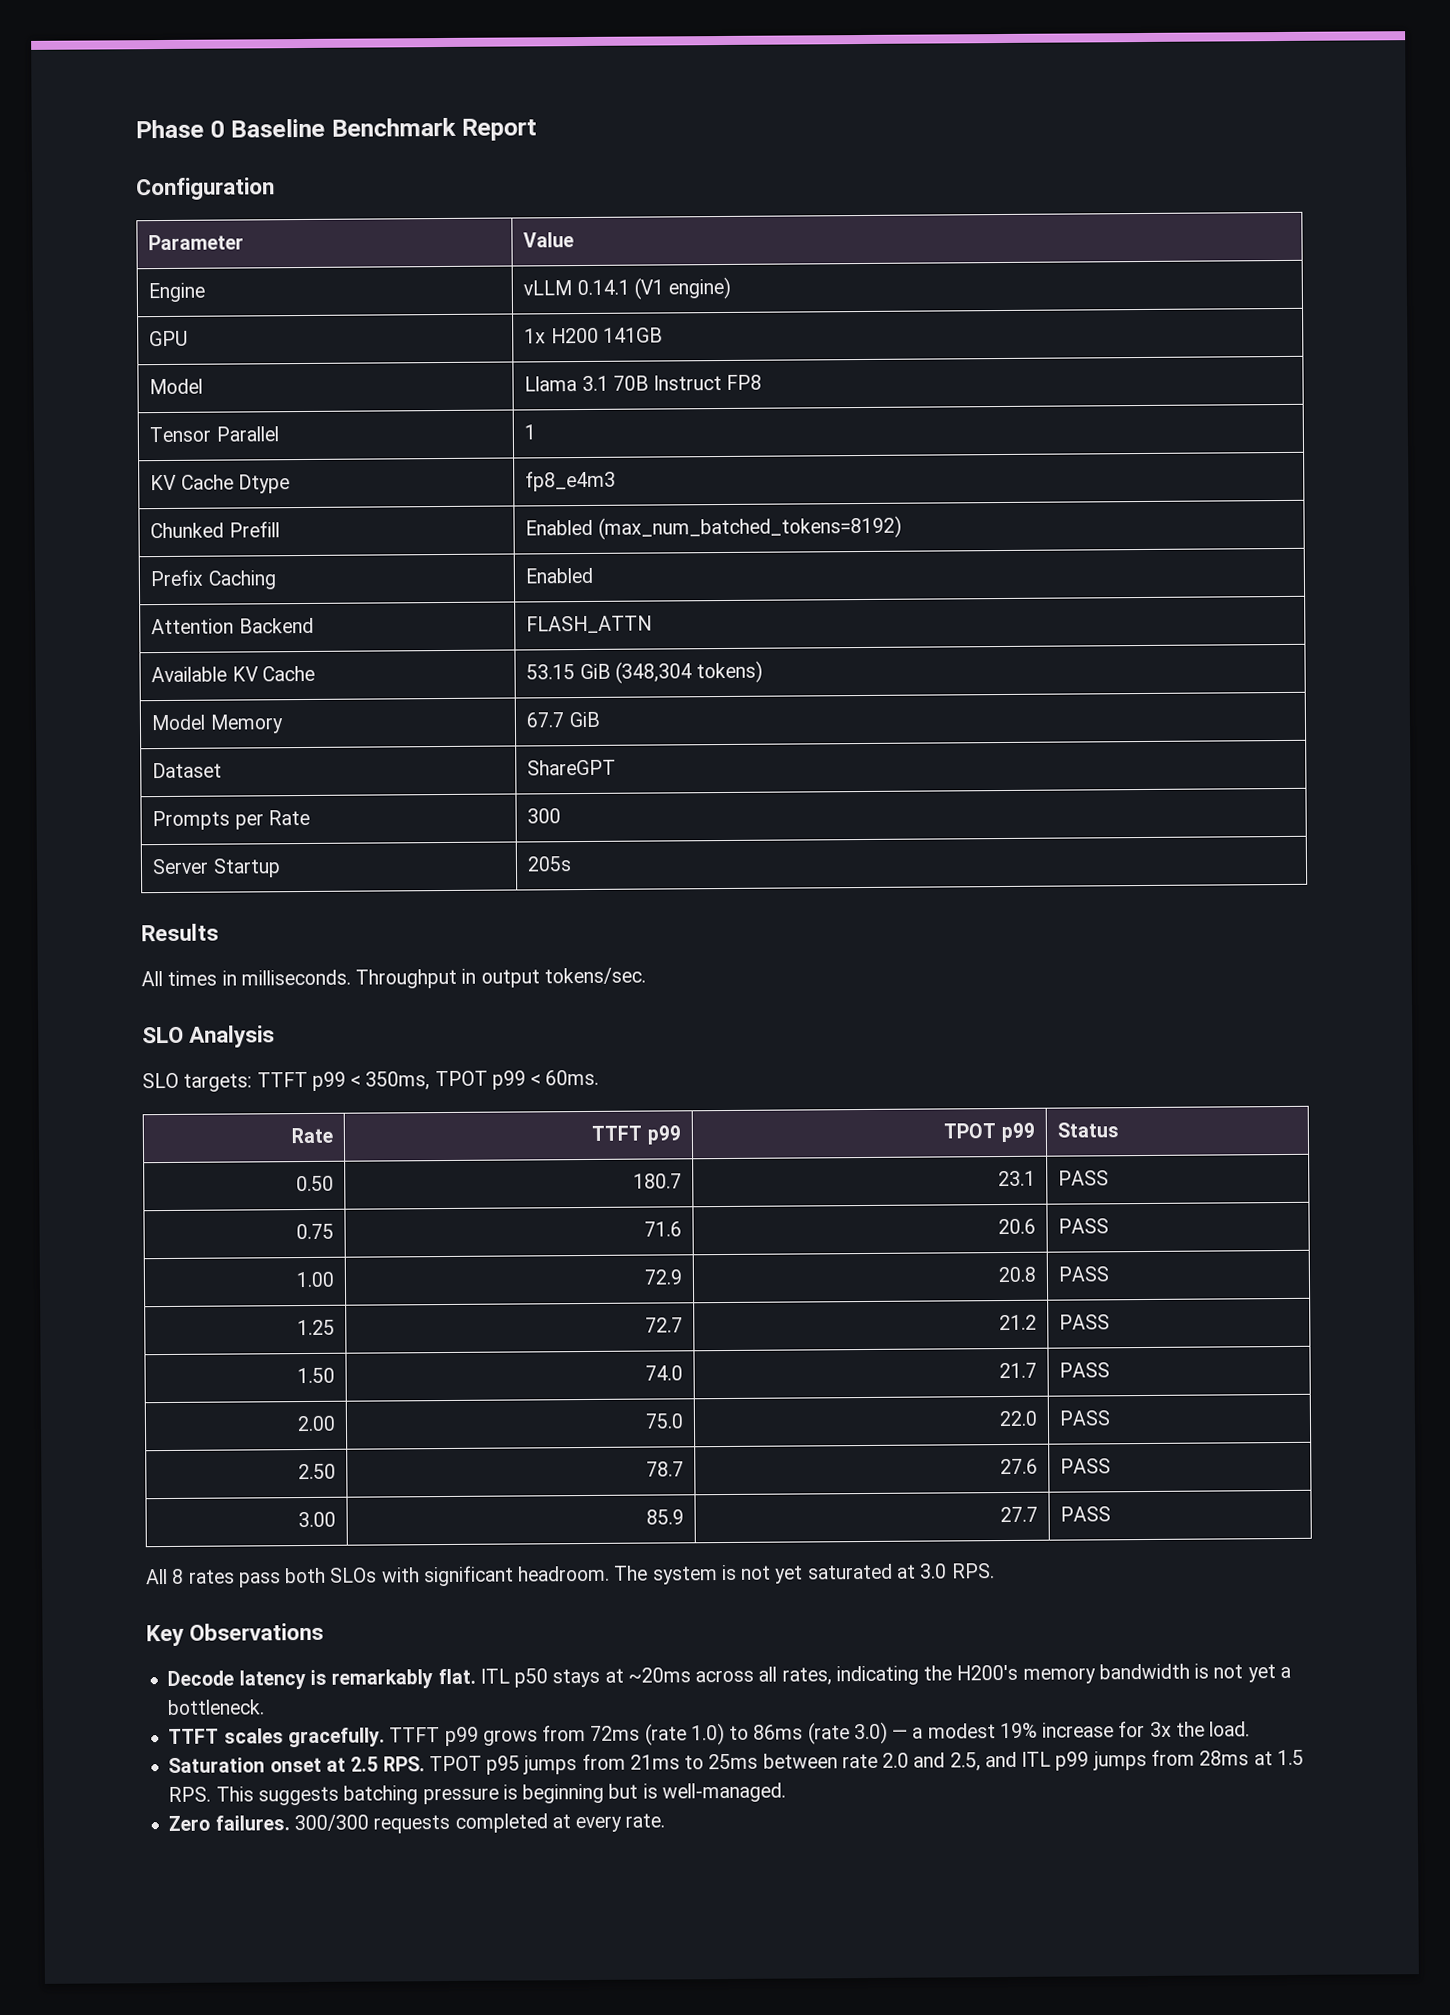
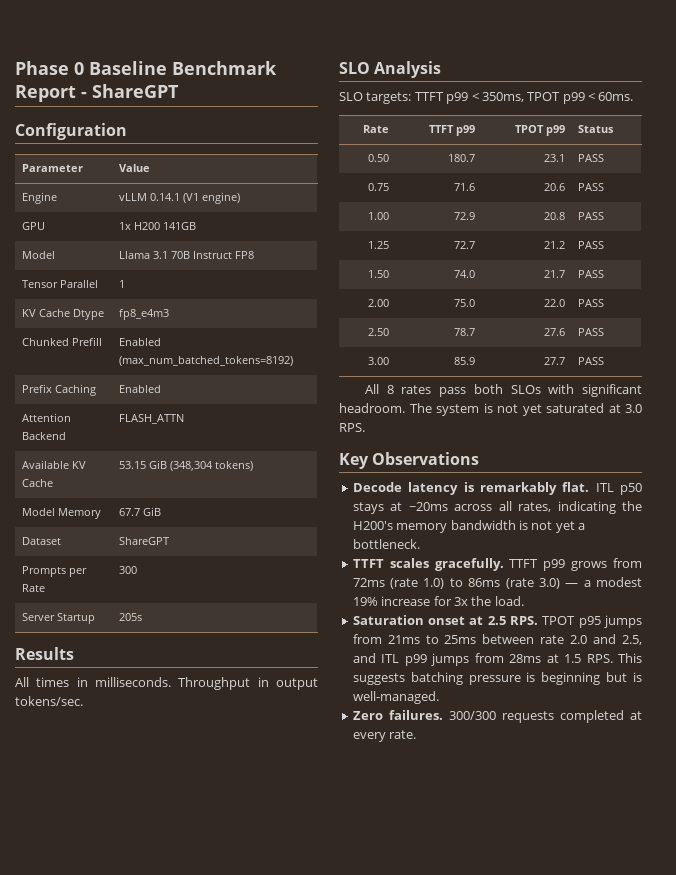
(538, 129) none -> [81,84,179,98] - ShareGPT

